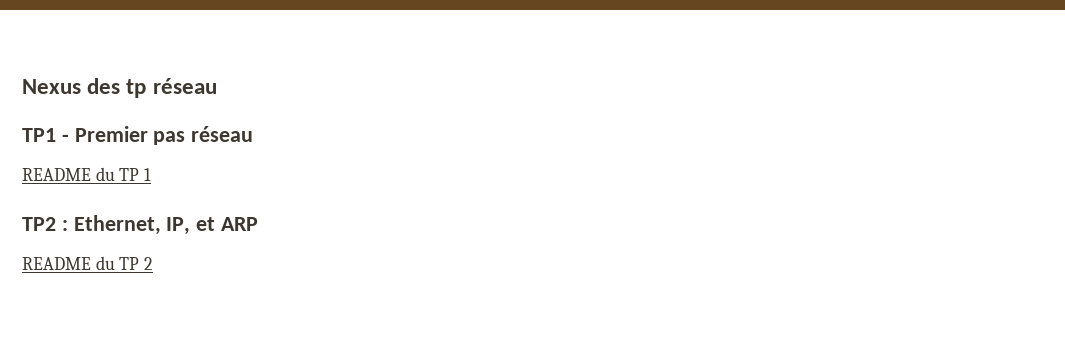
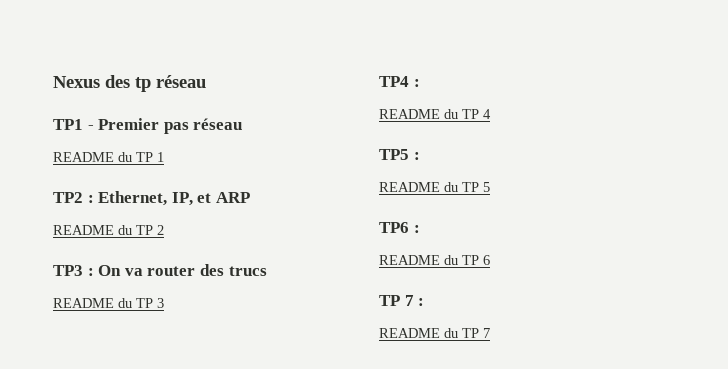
(154, 263) none -> [53,264,267,276] [53,298,164,308] [379,76,420,87] [379,109,491,119] [379,149,420,160] [379,182,490,192] [379,222,420,233] [379,255,490,265] [379,295,425,306] [379,328,490,338] // TP3 : On va router des trucs // README du TP 3 // TP4 : // README du TP 4 // TP5 : // README du TP 5 // TP6 : // README du TP 6 // TP 7 : // README du TP 7

